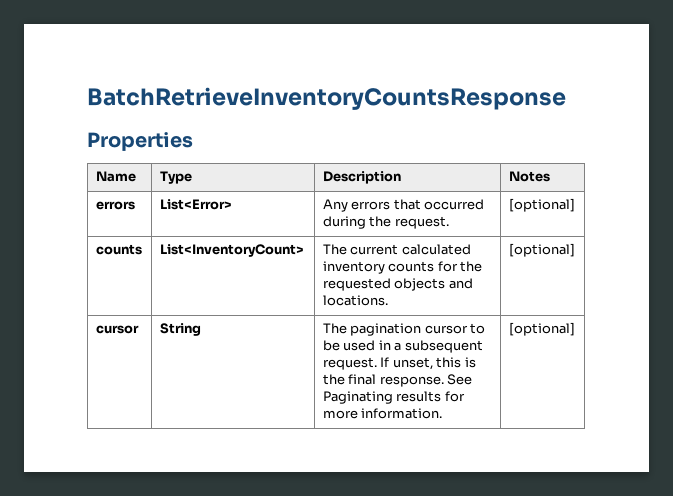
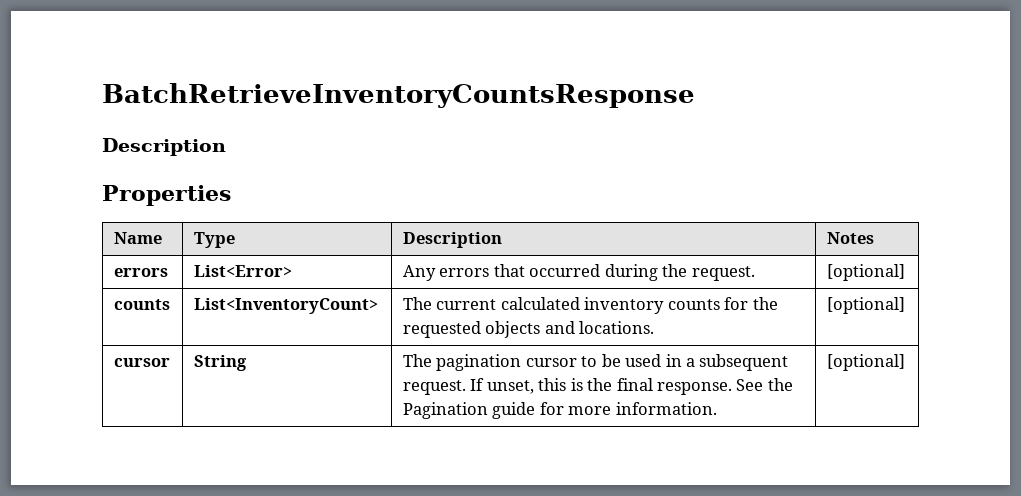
(566, 98) none -> [102,138,226,156] // Description
[322,391,442,404] Paginating results -> [767,378,793,391] [402,402,536,419] the Pagination guide

